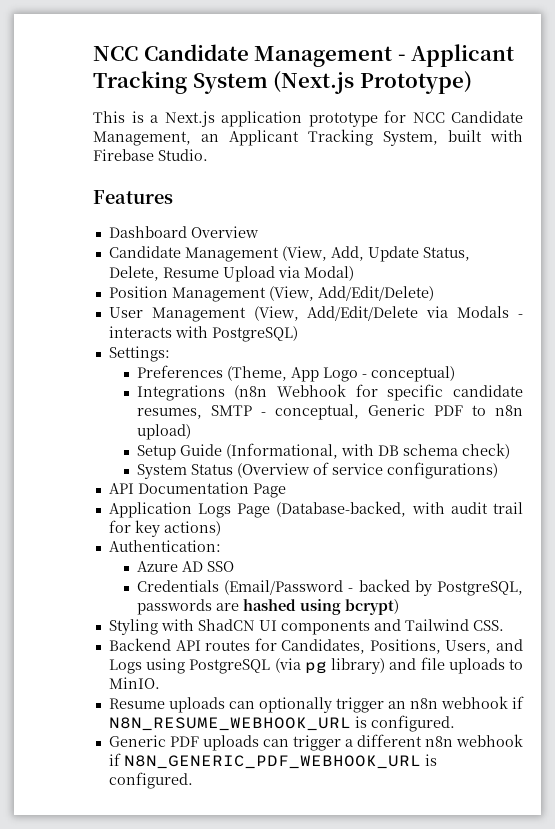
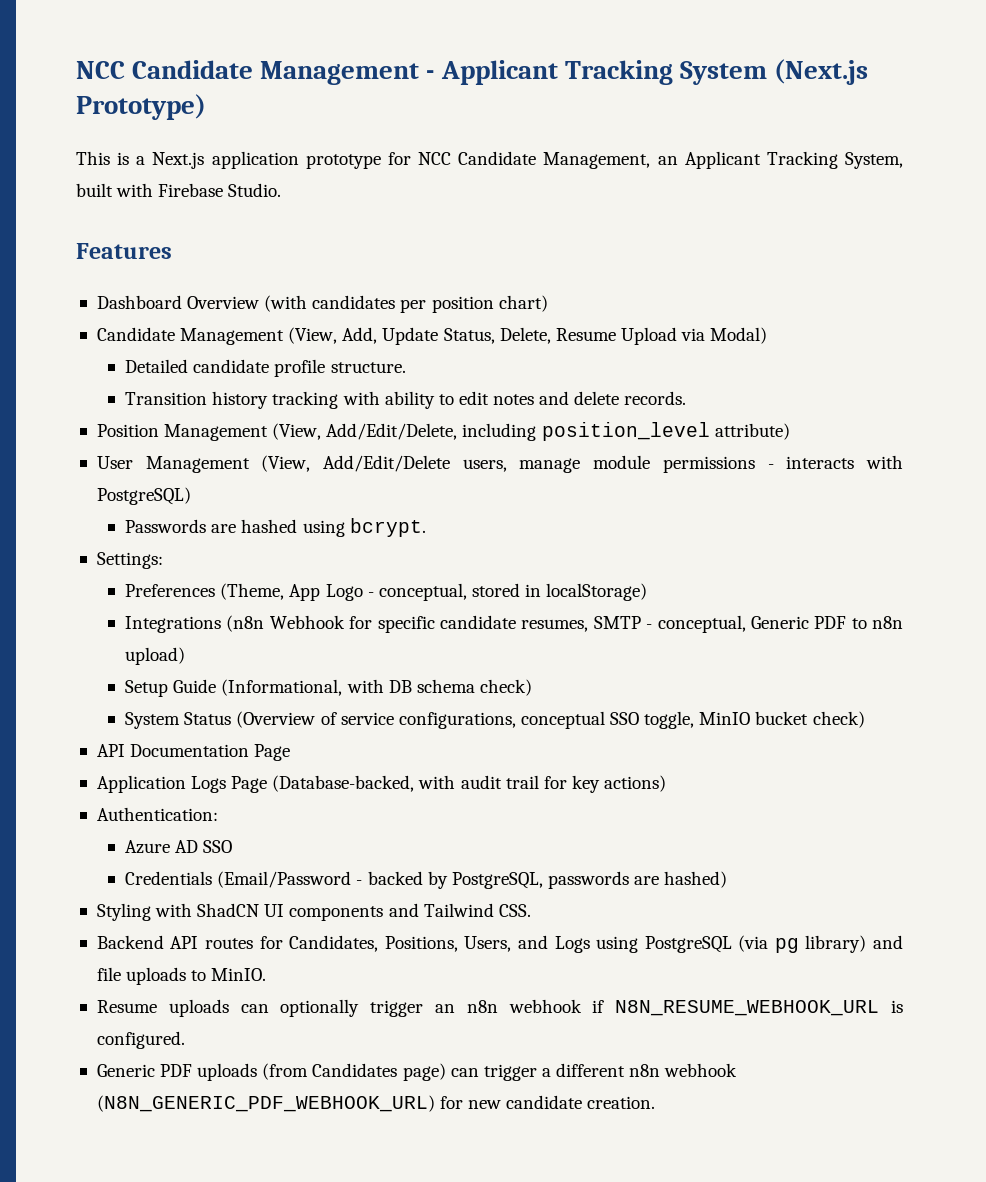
(259, 232) none -> [264,295,548,313] (with candidates per position chart)
(354, 273) none -> [125,359,406,377] [125,391,687,409] // Detailed candidate profile structure. // Transition history tracking with ability to edit notes and delete records.
[317,286,434,301] Add/Edit/Delete) -> [326,422,790,441] Add/Edit/Delete, including position_level attribute)
[426,306,510,318] via Modals -> [462,455,755,473] users, manage module permissions
(298, 334) none -> [125,518,426,537] // Passwords are hashed using bcrypt.
[370,366,455,382] conceptual) -> [378,583,648,601] conceptual, stored in localStorage)
[386,462,498,479] configurations) -> [398,711,865,729] configurations, conceptual SSO toggle, MinIO bucket check)
[242,599,399,615] hashed using bcrypt) -> [664,871,728,888] hashed)
(259, 743) none -> [262,1063,446,1081] (from Candidates page)
[108,753,437,769] [108,772,193,789] if N8N_GENERIC_PDF_WEBHOOK_URL is configured. -> [96,1095,656,1112] (N8N_GENERIC_PDF_WEBHOOK_URL) for new candidate creation.

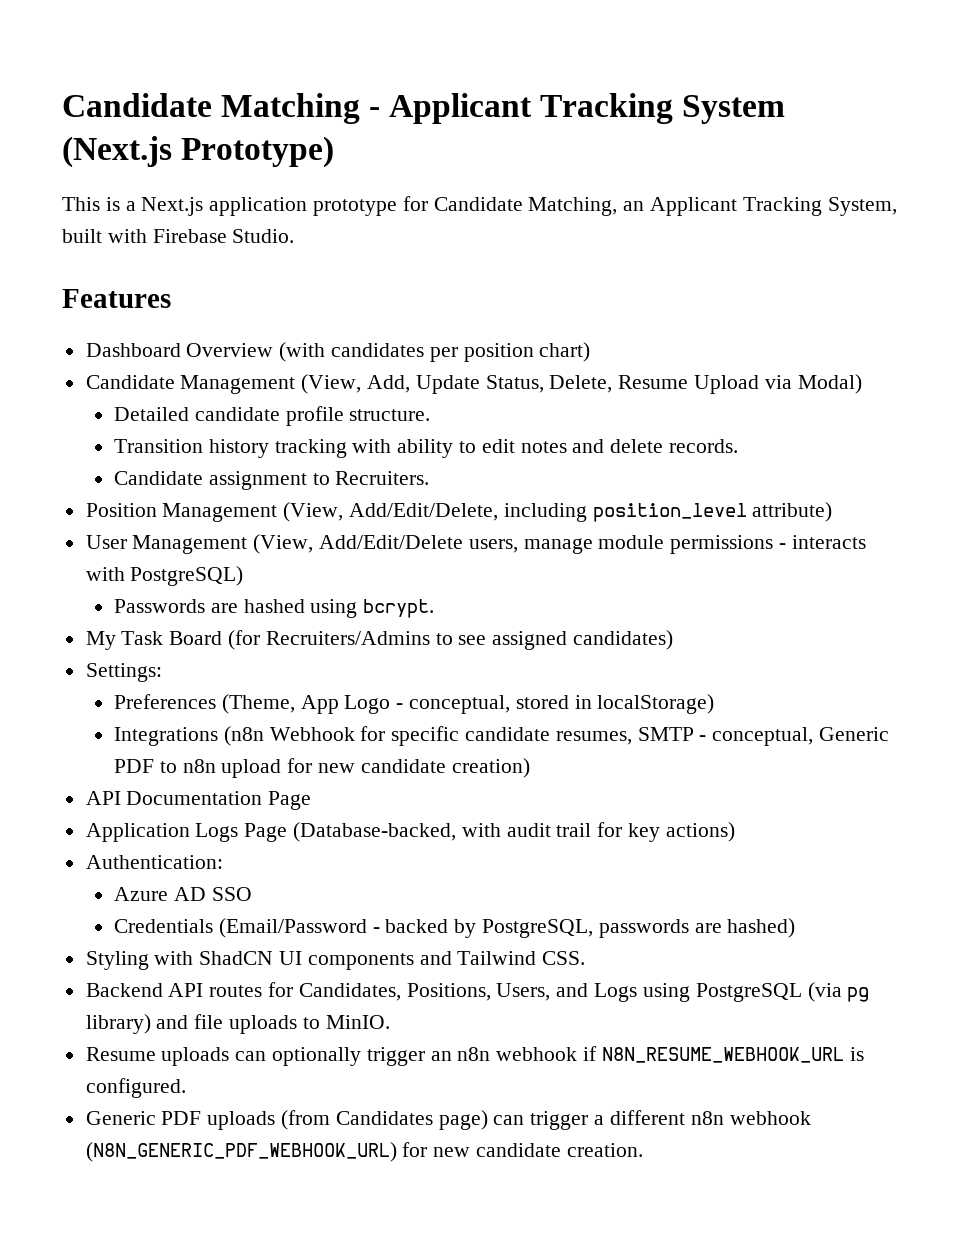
[76,60,420,85] NCC Candidate Management -> [62,93,361,124] Candidate Matching
[418,151,651,169] NCC Candidate Management, -> [433,197,618,216] Candidate Matching,
(687, 398) none -> [113,471,430,490] // Candidate assignment to Recruiters.
(426, 527) none -> [85,630,674,650] // My Task Board (for Recruiters/Admins to see assigned candidates)
[125,647,186,665] [125,679,532,697] [125,711,865,729] upload) // Setup Guide (Informational, with DB schema check) // System Status (Overview of service configurations, conceptual SSO toggle, MinIO bucket check) -> [221,758,530,778] upload for new candidate creation)

